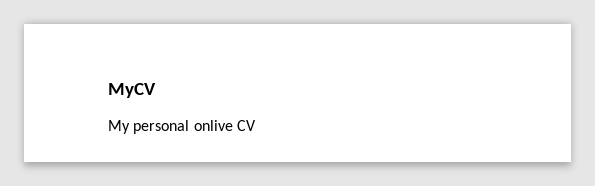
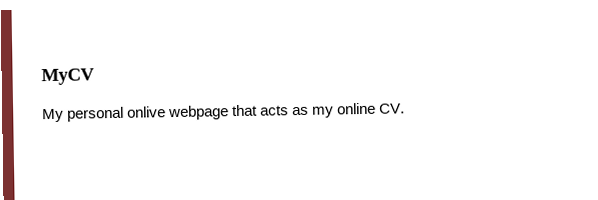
[236,120,256,131] CV -> [168,102,406,121] webpage that acts as my online CV.

